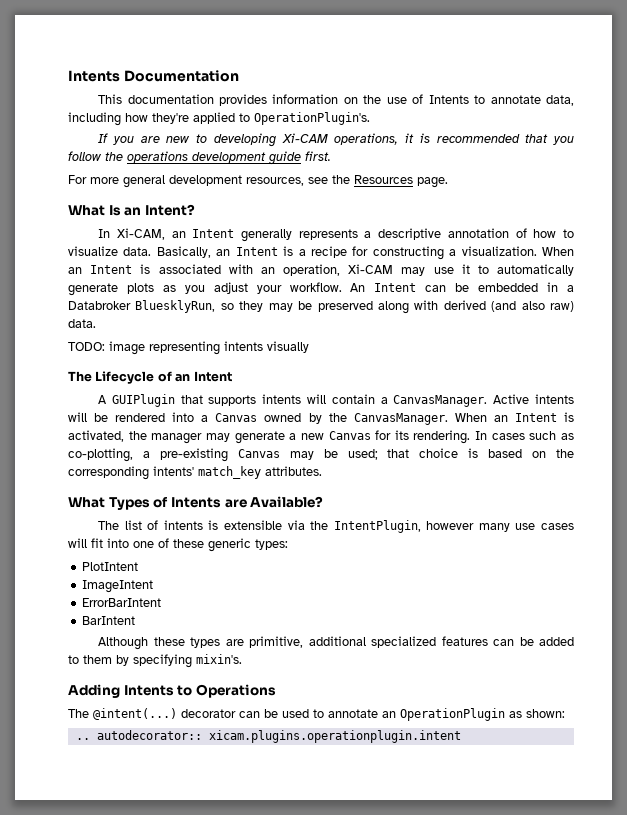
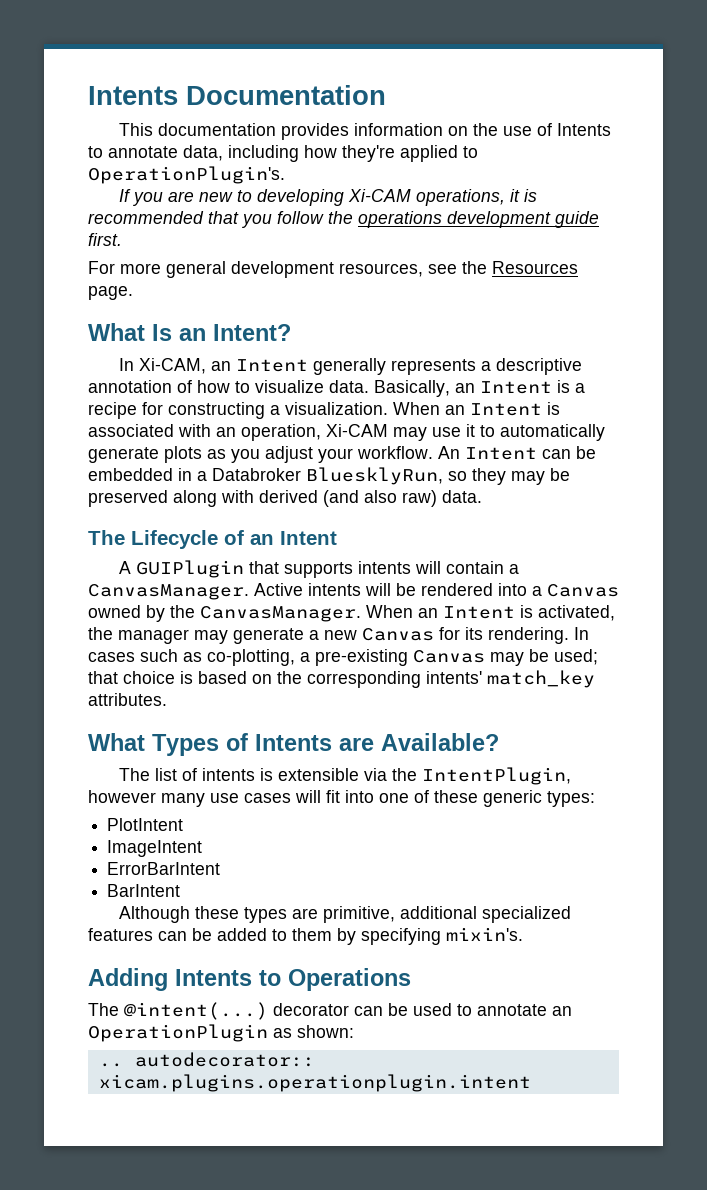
[68,341,309,355] // TODO: image representing intents visually -> (482, 496) none

